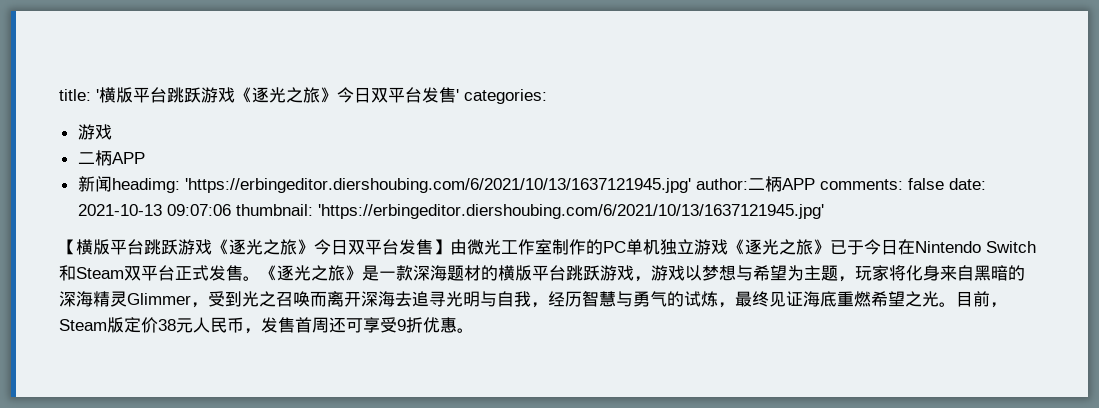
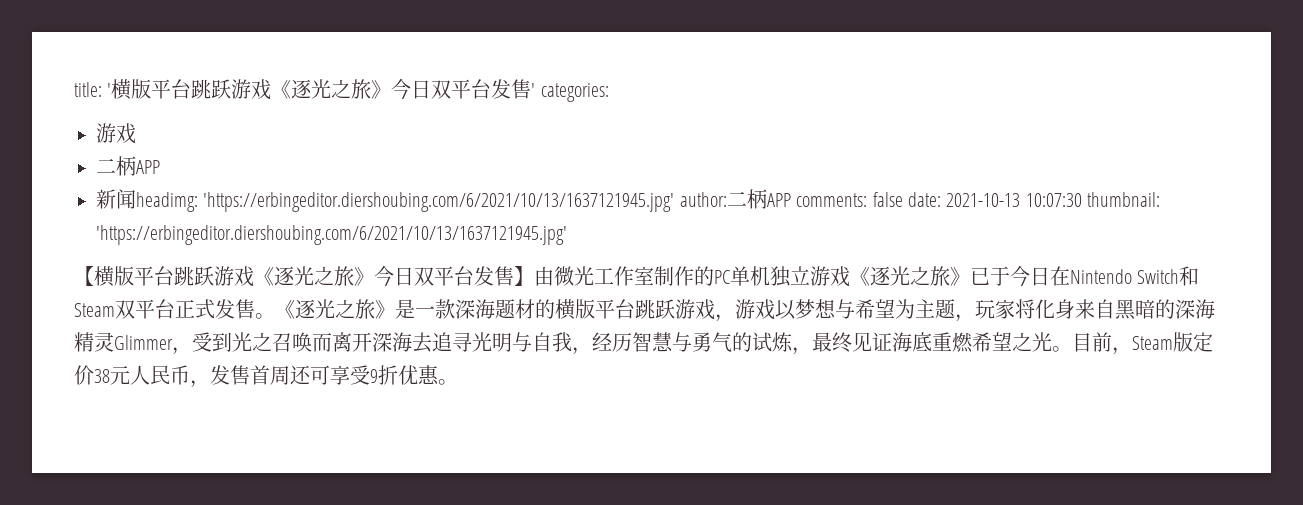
[166,204,231,216] 09:07:06 -> [1025,193,1082,207] 10:07:30

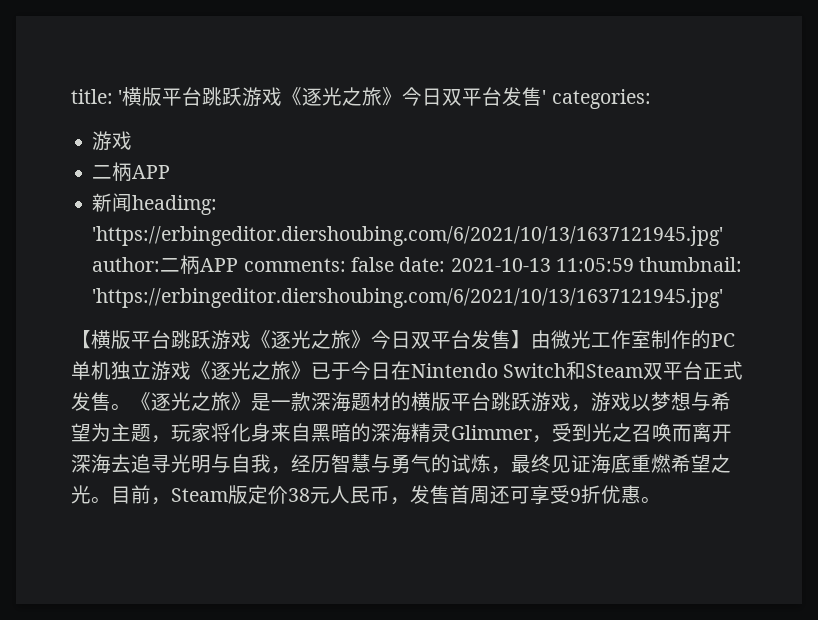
[1025,193,1082,207] 10:07:30 -> [555,258,634,272] 11:05:59

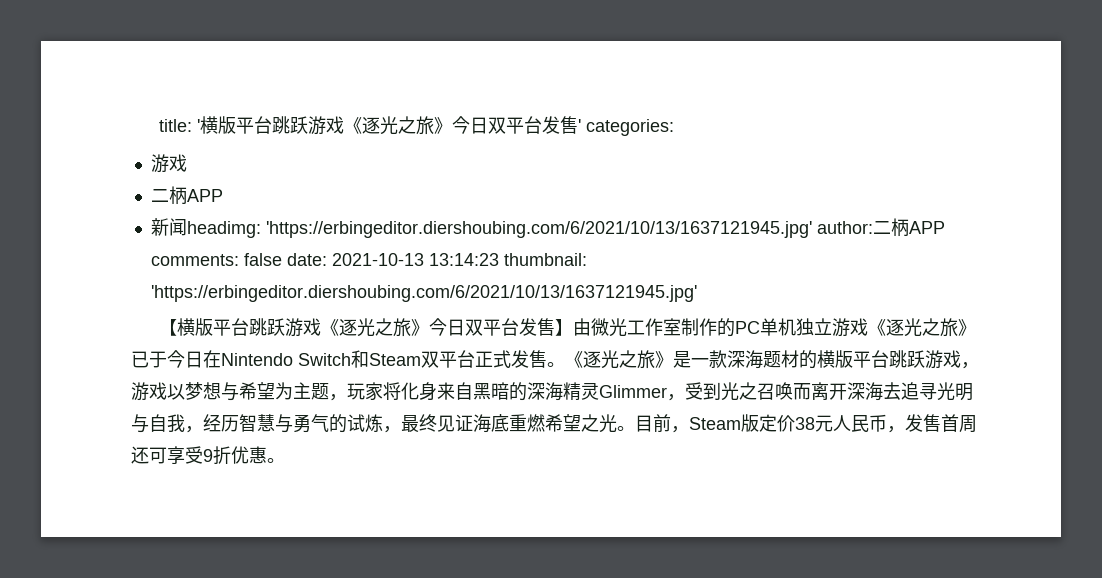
[555,258,634,272] 11:05:59 -> [428,253,499,266] 13:14:23

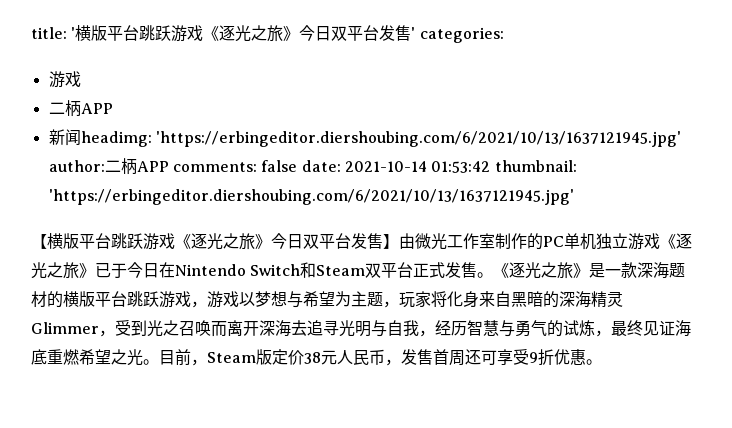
[331,253,499,266] 2021-10-13 13:14:23 -> [344,161,491,173] 2021-10-14 01:53:42

